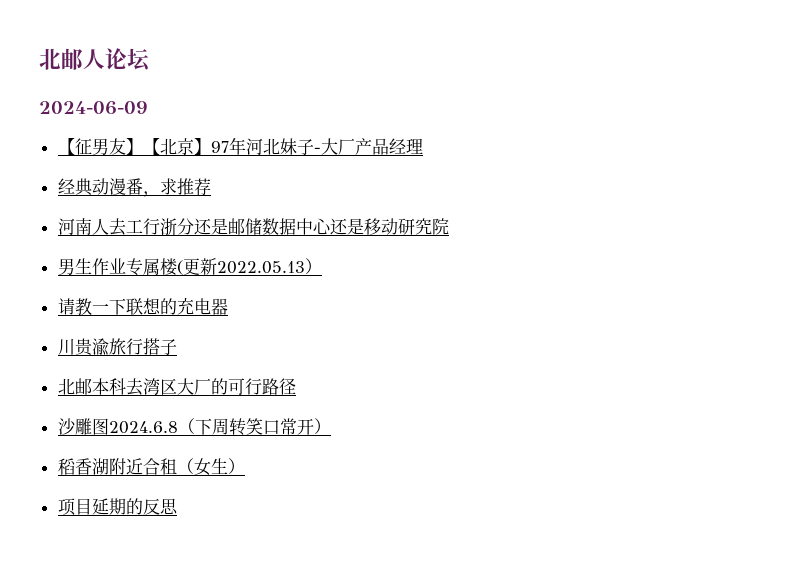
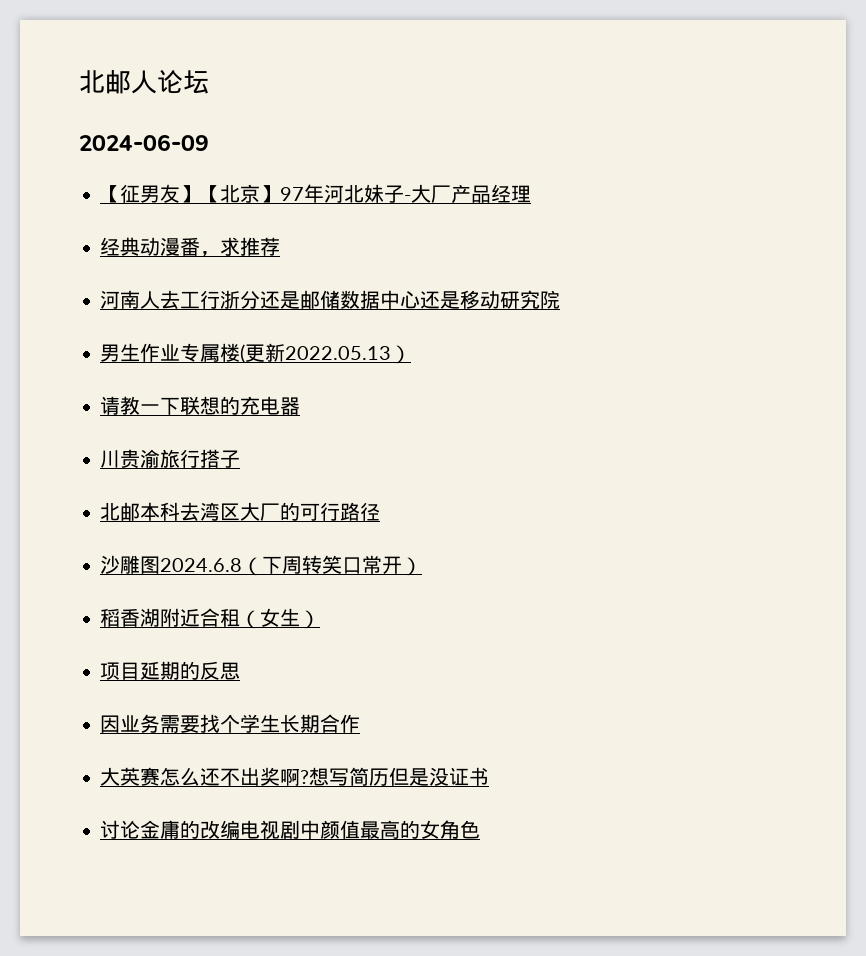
(178, 506) none -> [100,714,361,733] [100,767,490,786] [100,820,481,840] // 因业务需要找个学生长期合作 // 大英赛怎么还不出奖啊?想写简历但是没证书 // 讨论金庸的改编电视剧中颜值最高的女角色

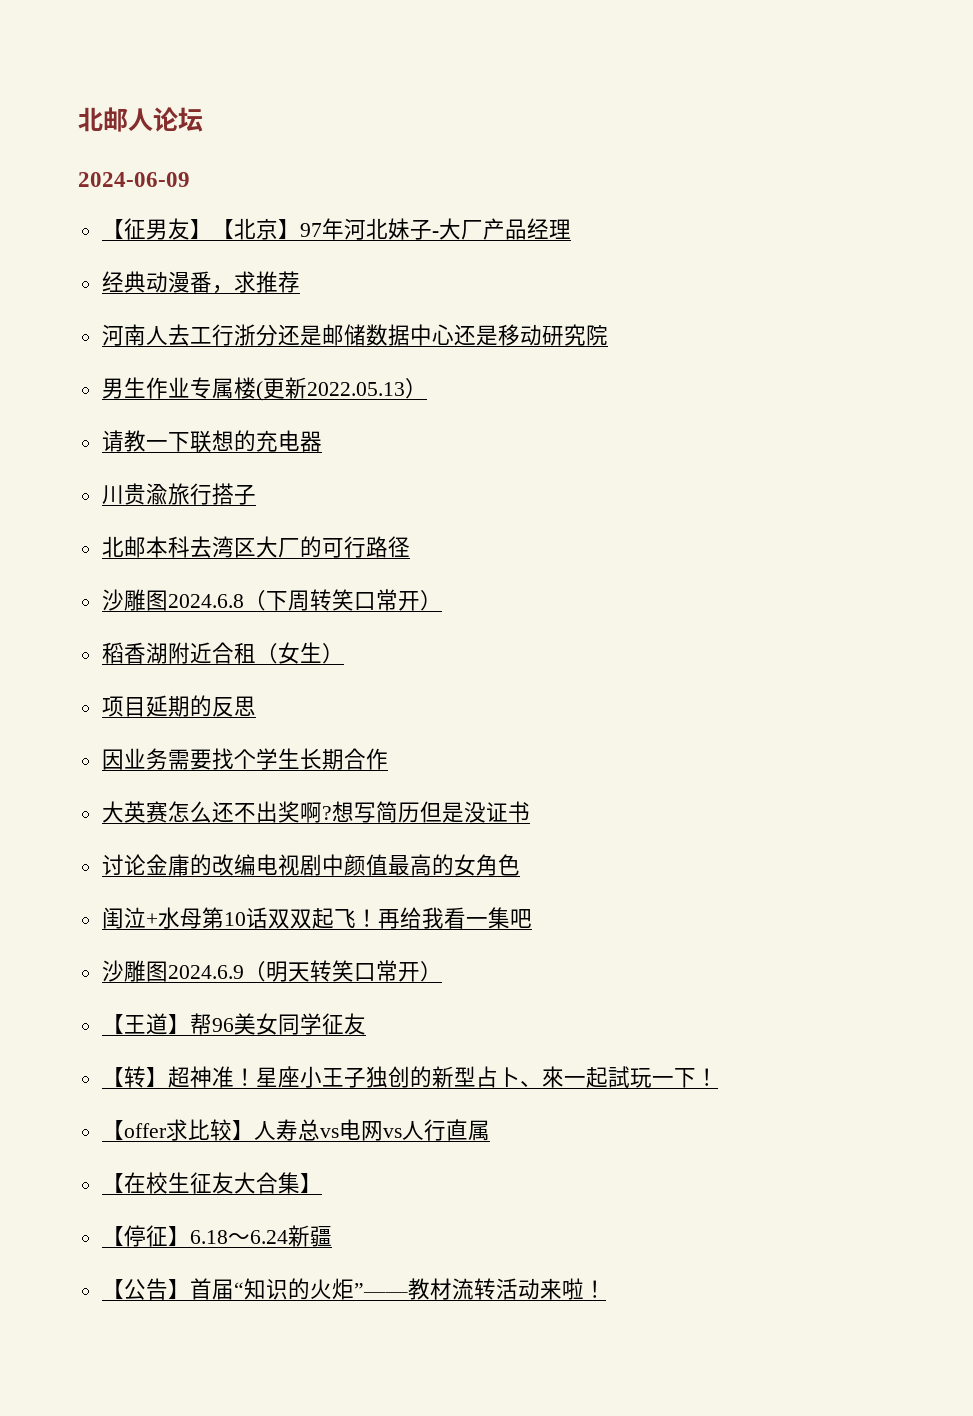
(481, 829) none -> [101,907,532,929] [101,960,442,982] [101,1013,366,1035] [101,1066,718,1089] [101,1119,490,1141] [101,1172,322,1194] [101,1225,332,1247] [101,1278,606,1300] // 闺泣+水母第10话双双起飞！再给我看一集吧 // 沙雕图2024.6.9（明天转笑口常开） // 【王道】帮96美女同学征友 // 【转】超神准！星座小王子独创的新型占卜、來一起試玩一下！ // 【offer求比较】人寿总vs电网vs人行直属 // 【在校生征友大合集】 // 【停征】6.18～6.24新疆 // 【公告】首届“知识的火炬”——教材流转活动来啦！

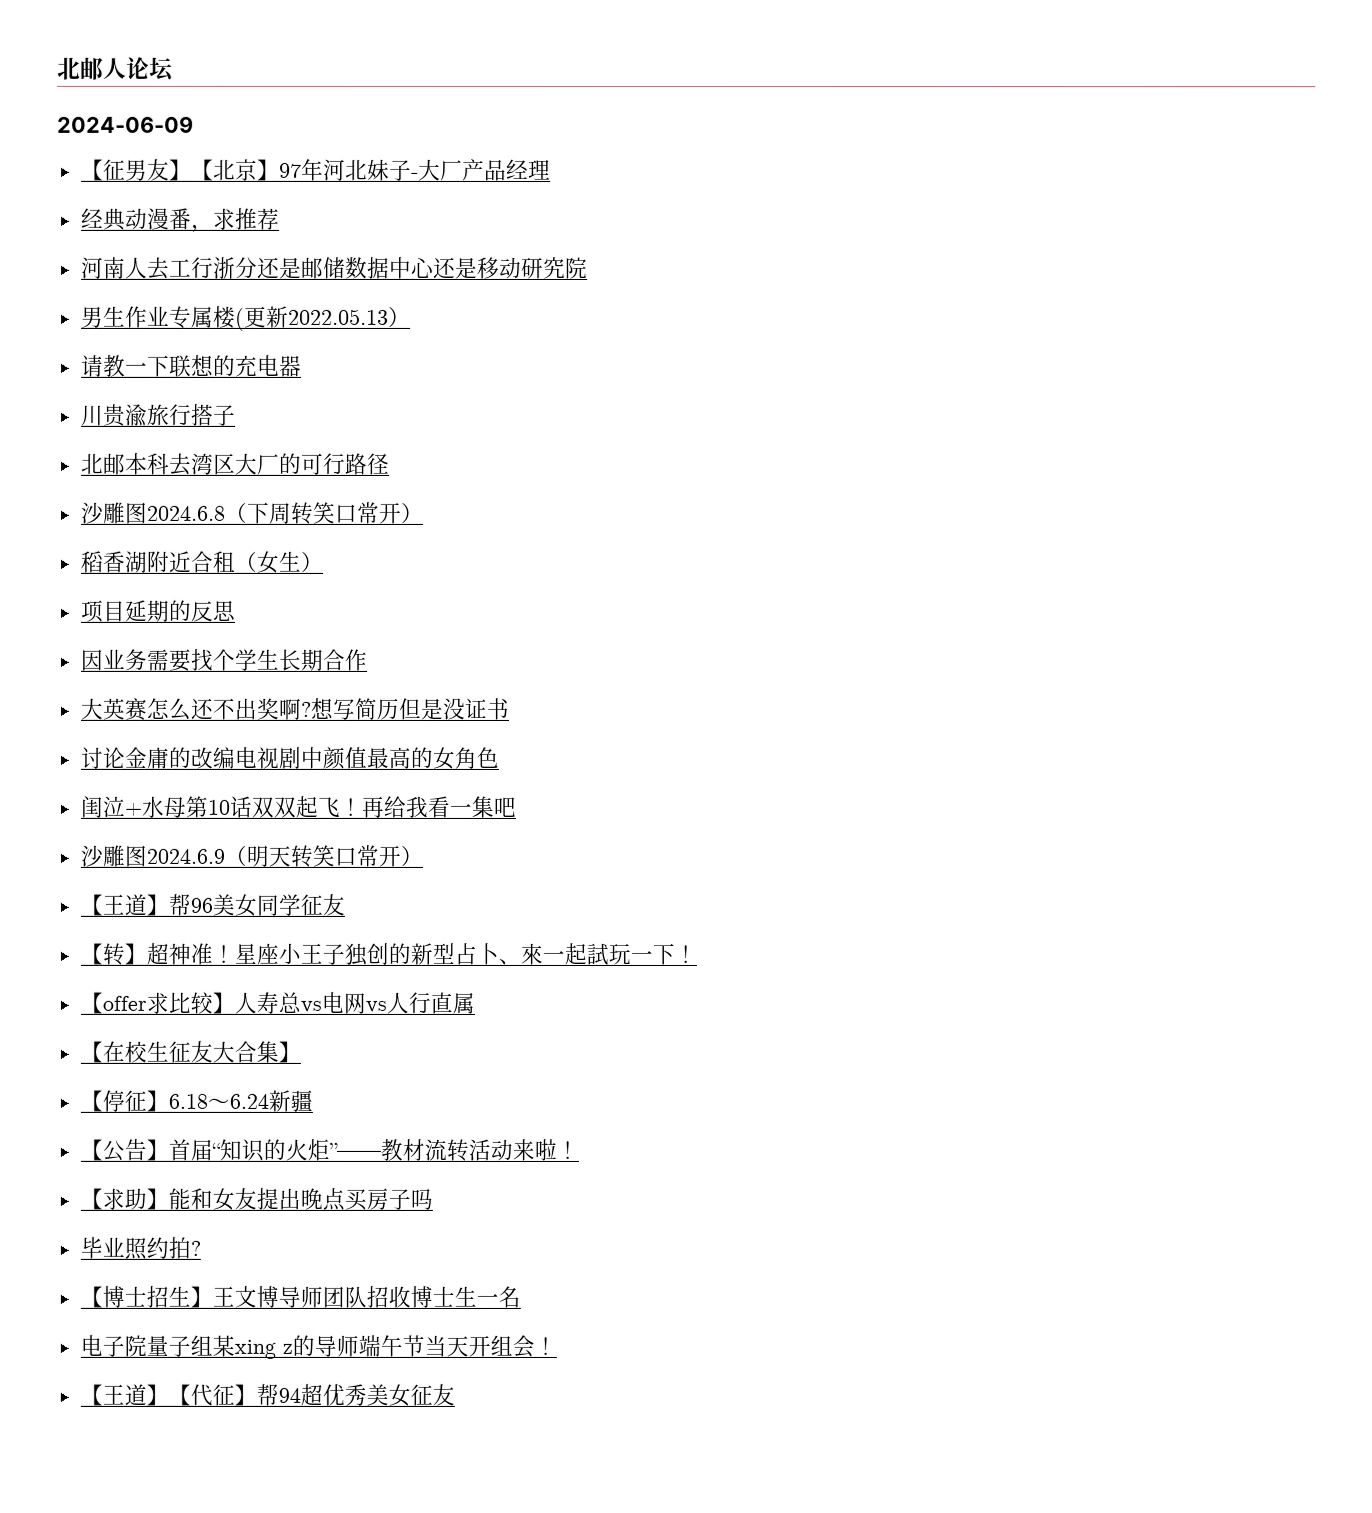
(606, 1289) none -> [79,1187,433,1211] [79,1236,201,1260] [79,1285,521,1308] [79,1334,557,1359] [79,1383,455,1407] // 【求助】能和女友提出晚点买房子吗 // 毕业照约拍? // 【博士招生】王文博导师团队招收博士生一名 // 电子院量子组某xing z的导师端午节当天开组会！ // 【王道】【代征】帮94超优秀美女征友

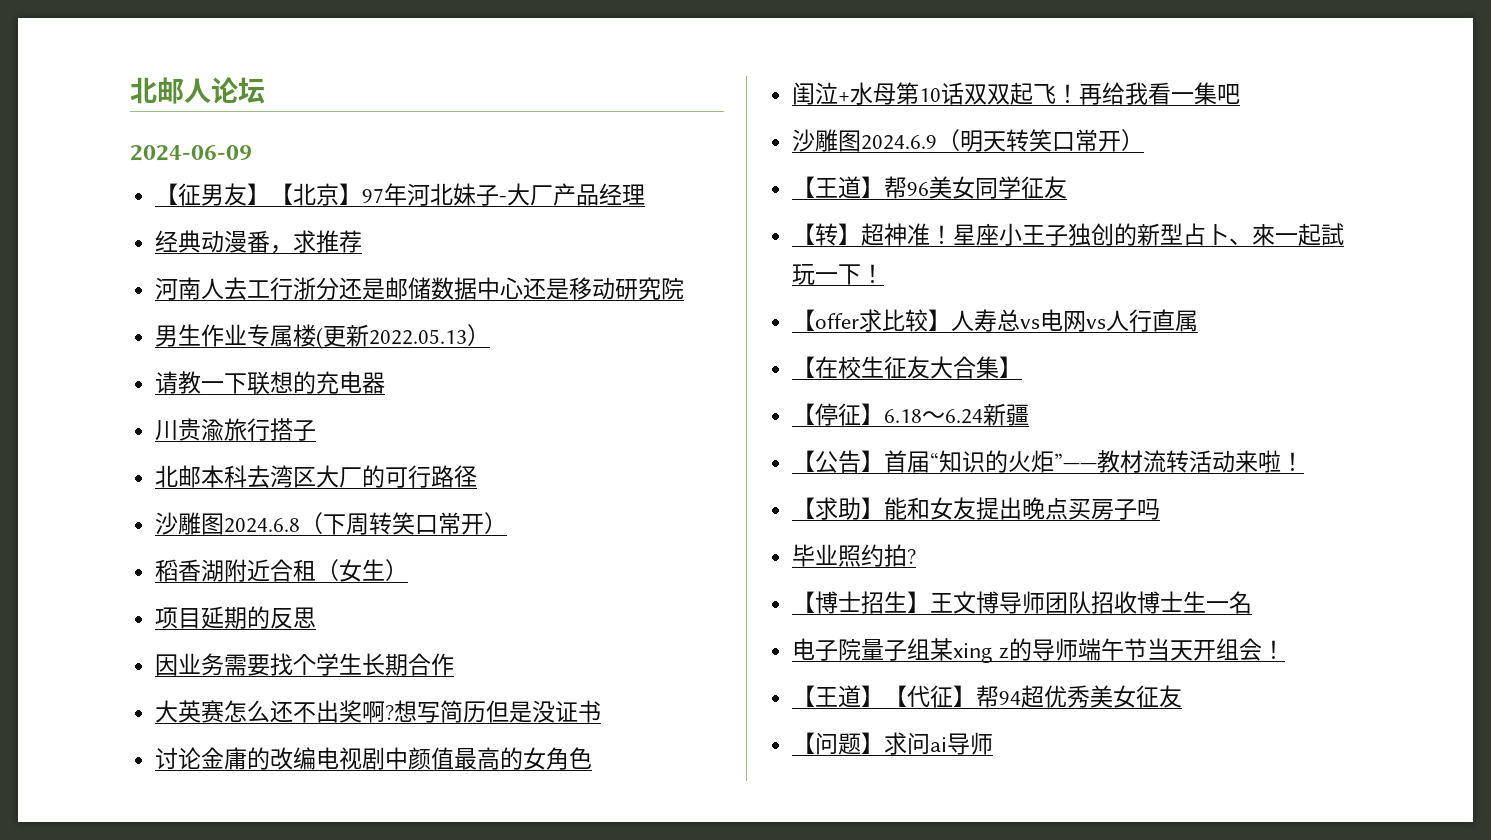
(455, 1394) none -> [792,732,994,755] // 【问题】求问ai导师

